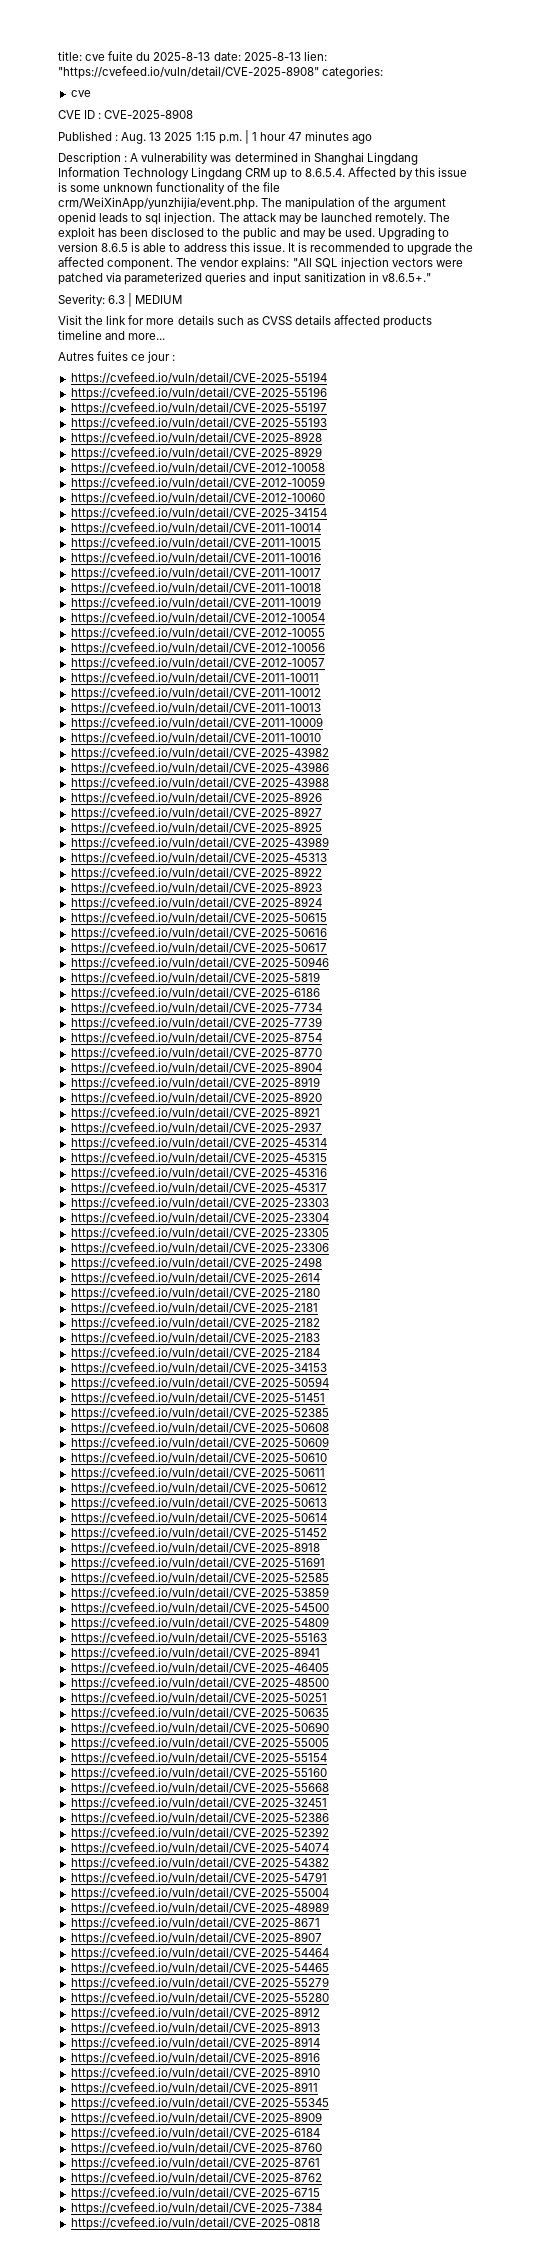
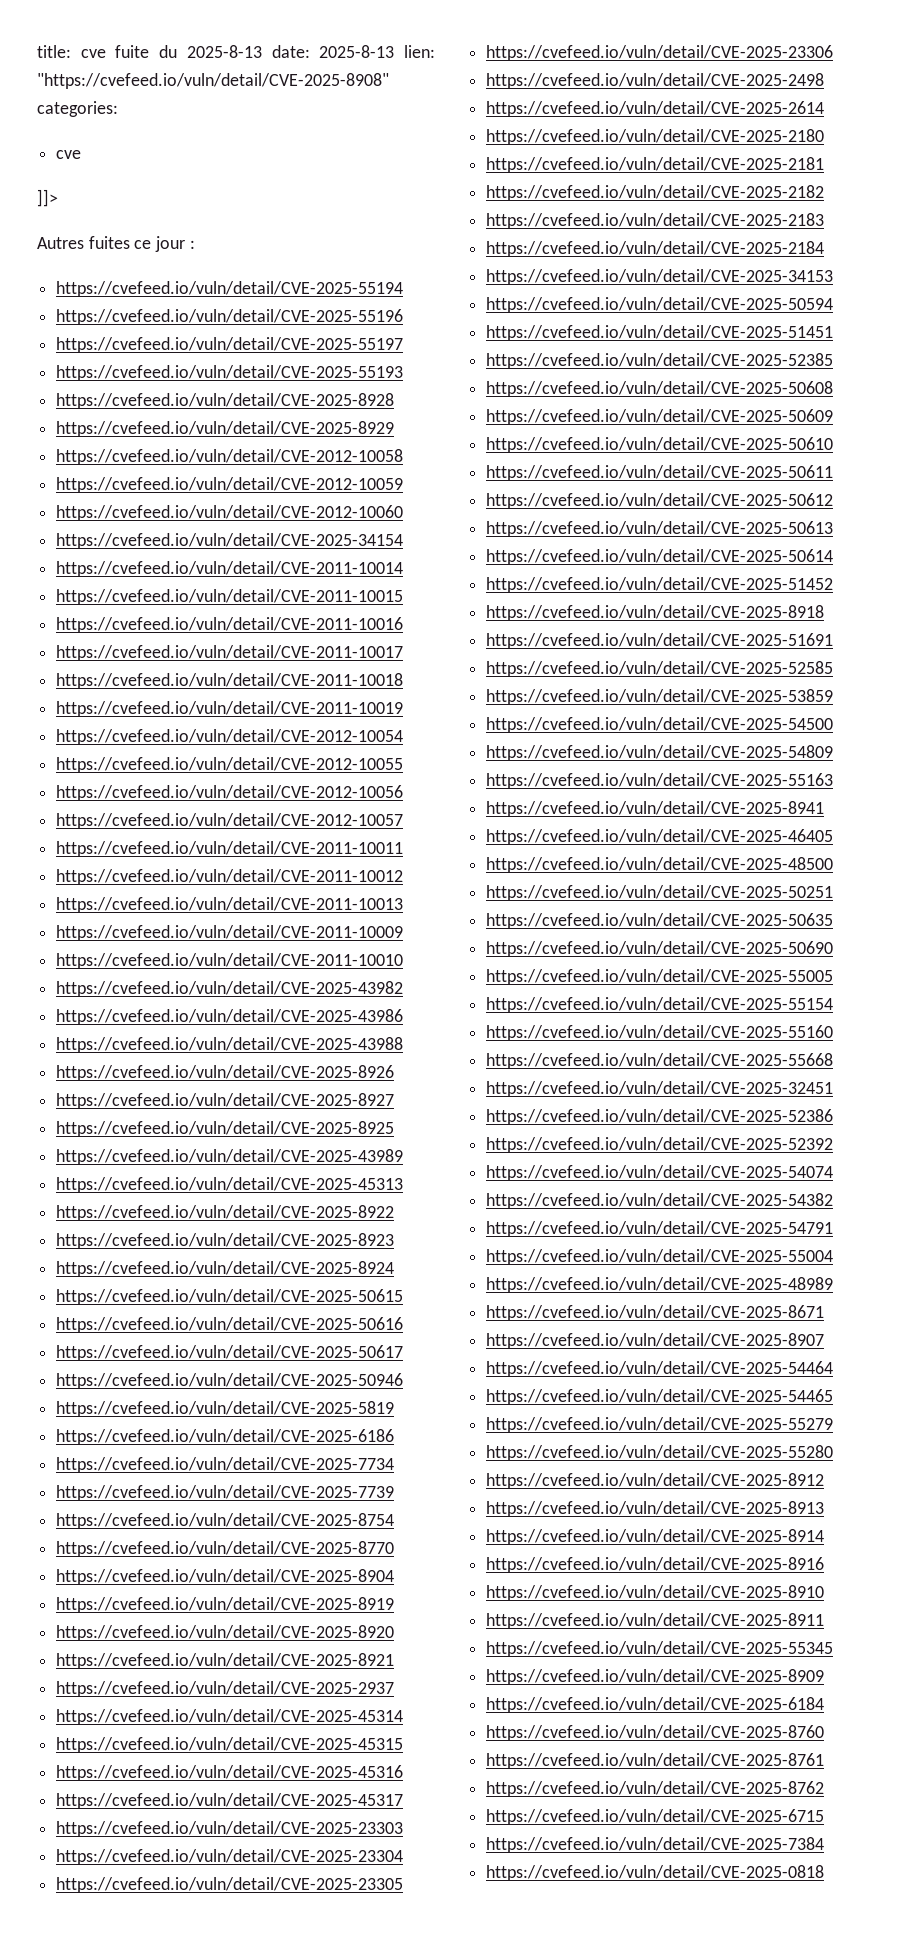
[58,109,194,119] [58,130,373,144] [58,152,418,165] [58,167,468,180] [58,182,280,194] [58,197,446,210] [58,212,451,225] [58,227,450,240] [58,242,474,255] [58,257,463,270] [58,272,431,285] [58,293,183,307] [58,315,433,328] [58,330,166,340] CVE ID : CVE-2025-8908 // Published : Aug. 13 2025 1:15 p.m. | 1 hour 47 minutes ago // Description : A vulnerability was determined in Shanghai Lingdang Information Technology Lingdang CRM up to 8.6.5.4. Affected by this issue is some unknown functionality of the file crm/WeiXinApp/yunzhijia/event.php. The manipulation of the argument openid leads to sql injection. The attack may be launched remotely. The exploit has been disclosed to the public and may be used. Upgrading to version 8.6.5 is able to address this issue. It is recommended to upgrade the affected component. The vendor explains: "All SQL injection vectors were patched via parameterized queries and input sanitization in v8.6.5+." // Severity: 6.3 | MEDIUM // Visit the link for more details such as CVSS details affected products timeline and more... -> [37,189,58,207] ]]>

